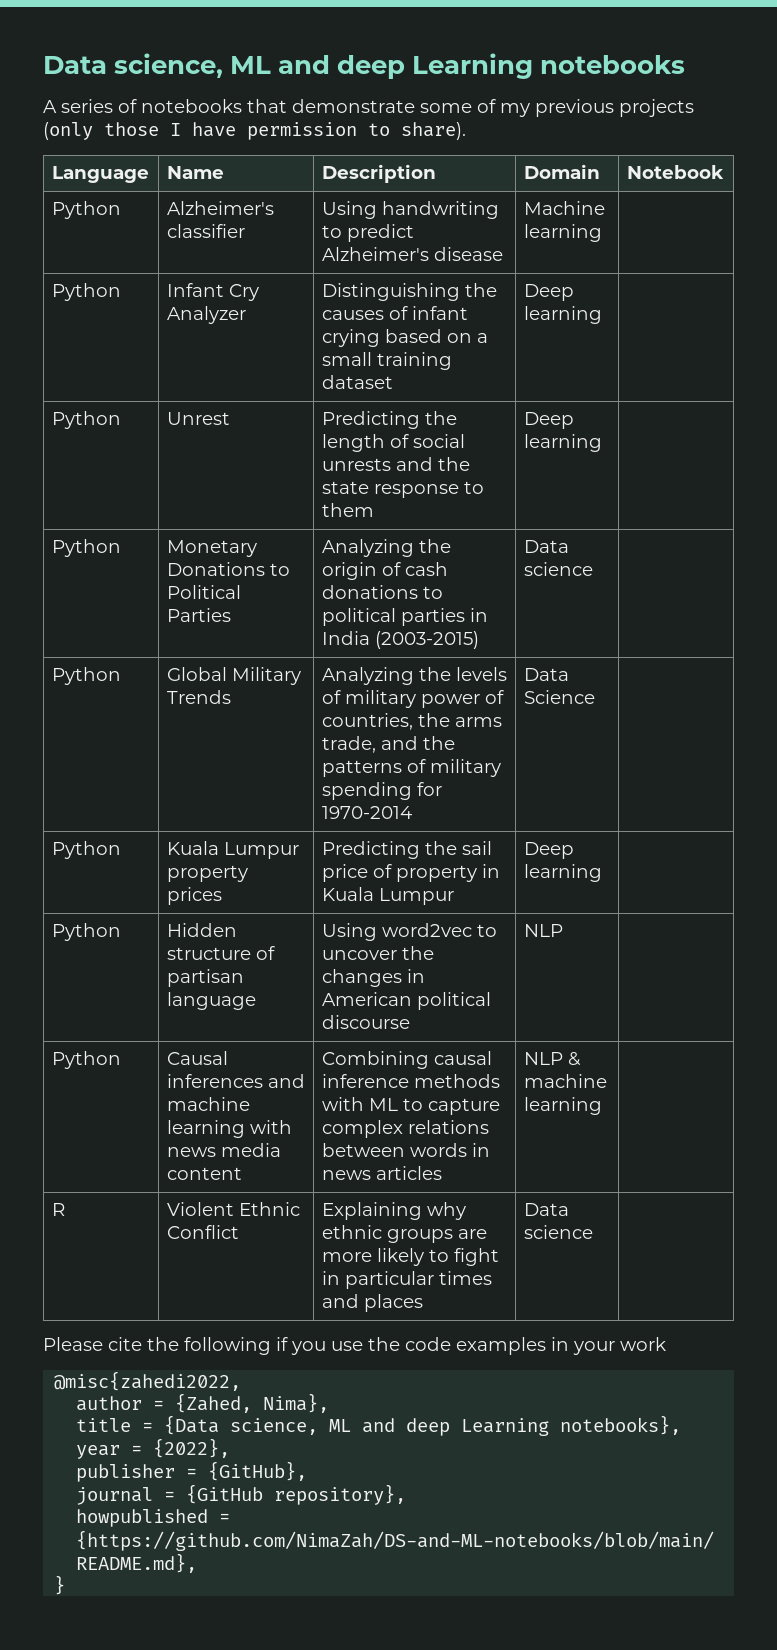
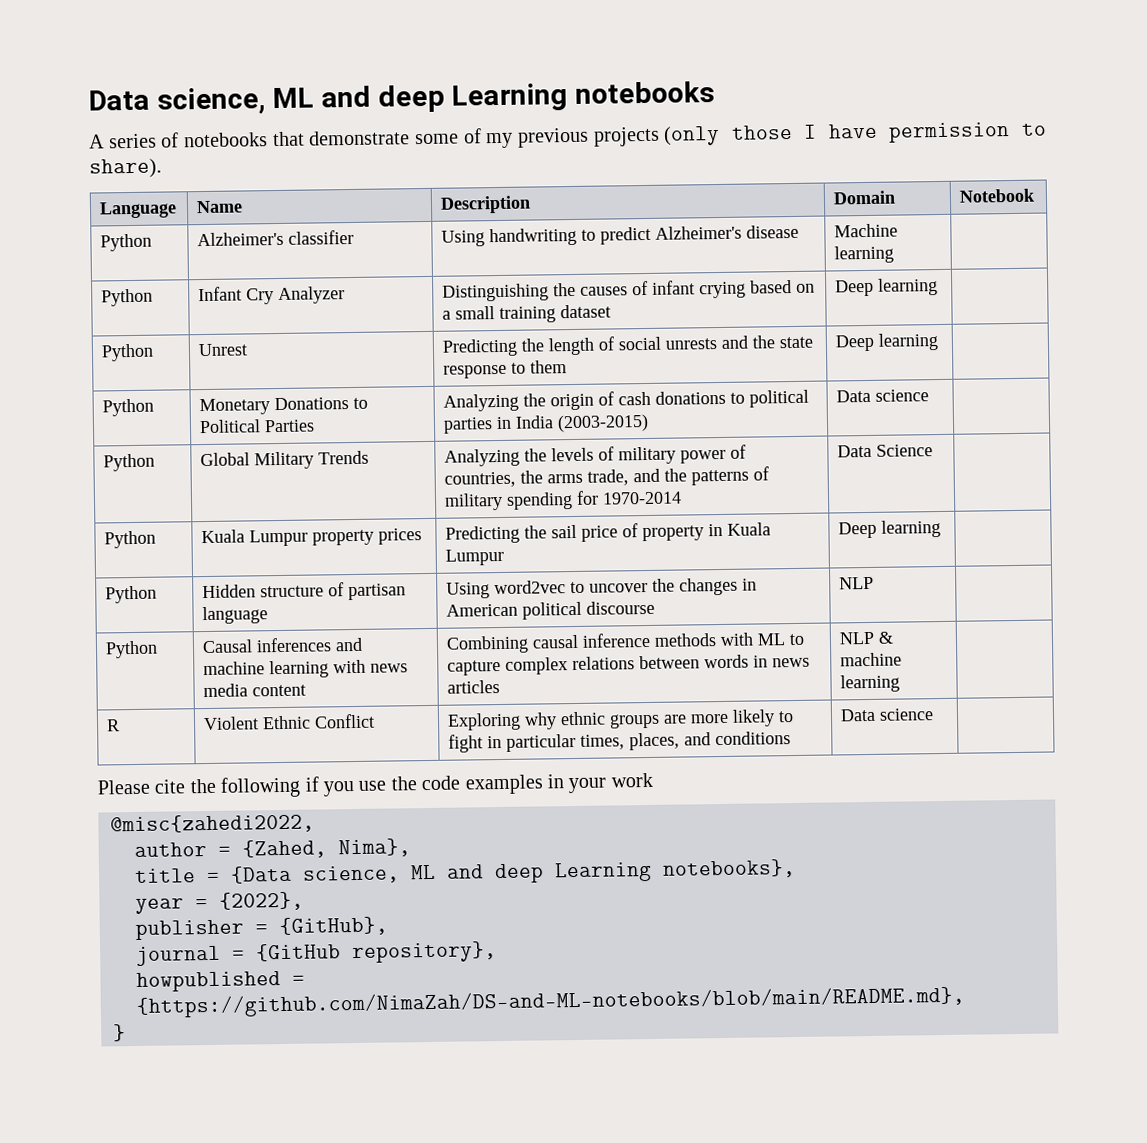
[321,1202,422,1220] Explaining -> [447,712,522,731] Exploring
[438,1271,492,1285] [321,1294,423,1312] times and places -> [580,731,792,751] times, places, and conditions

